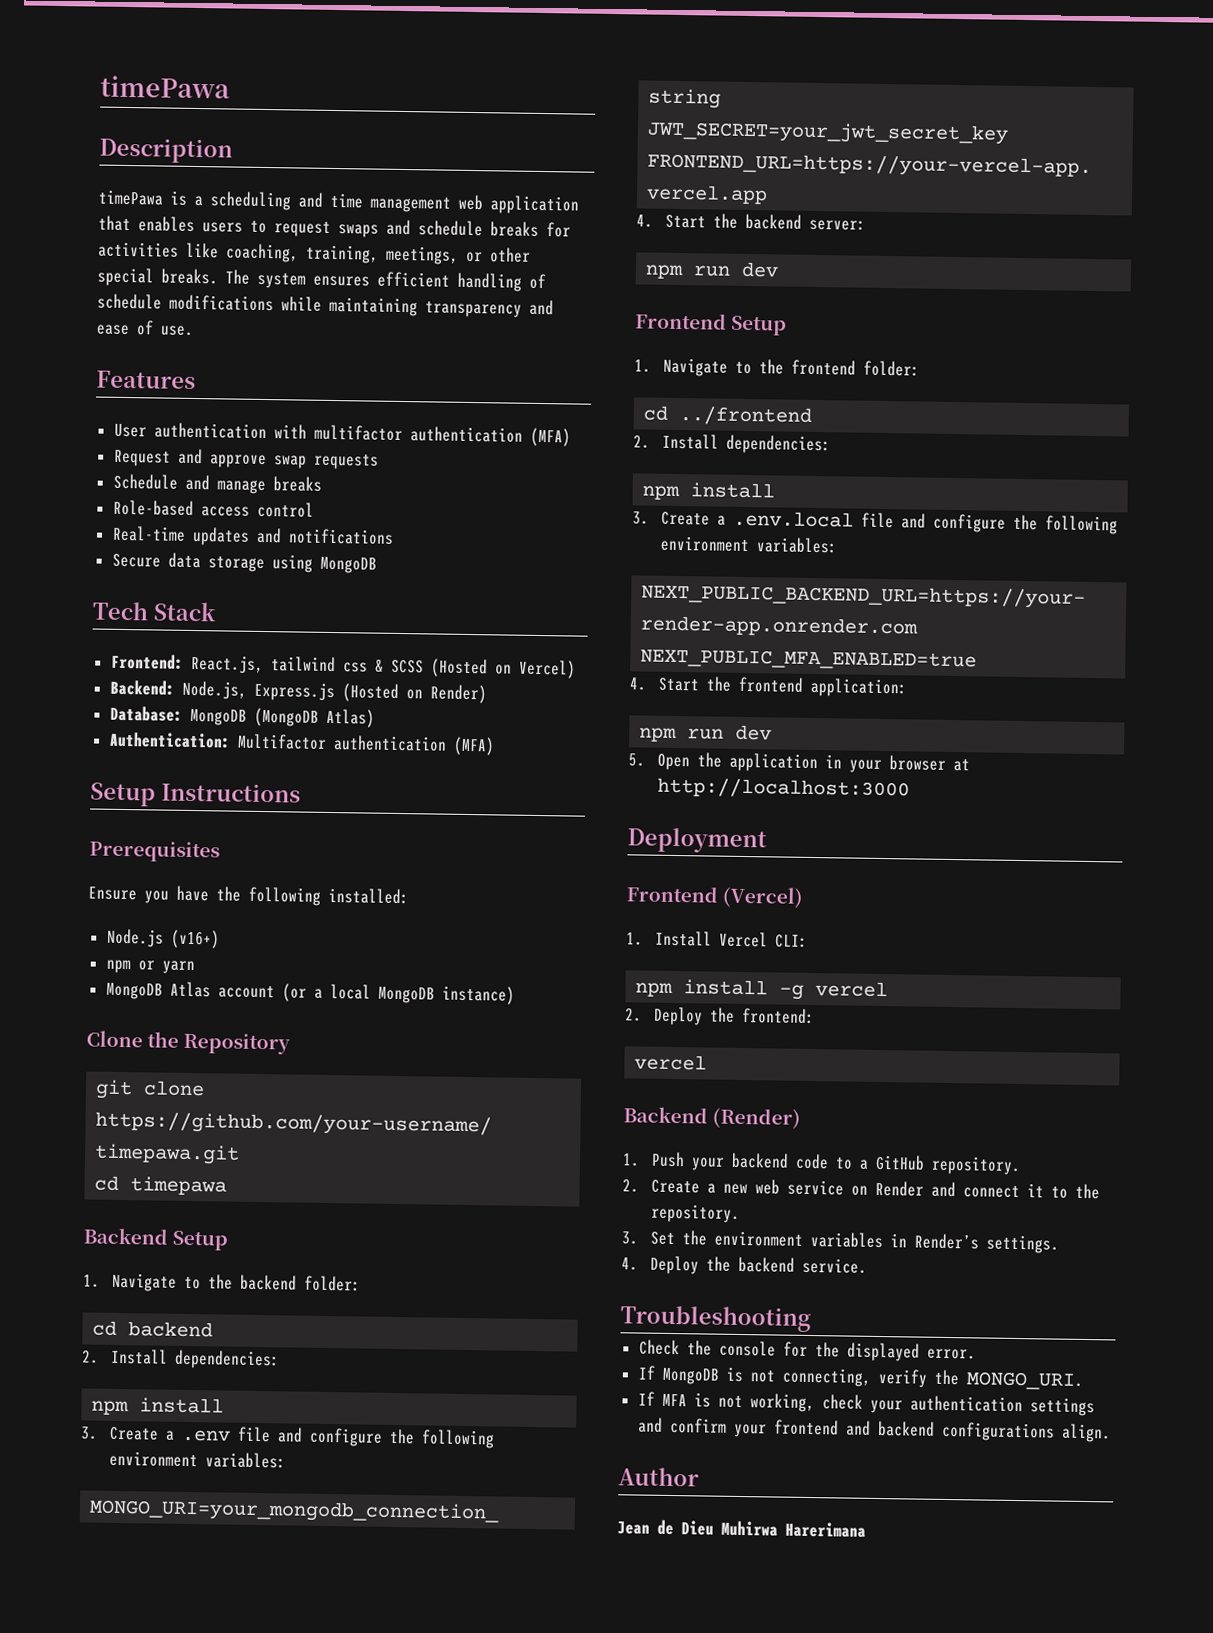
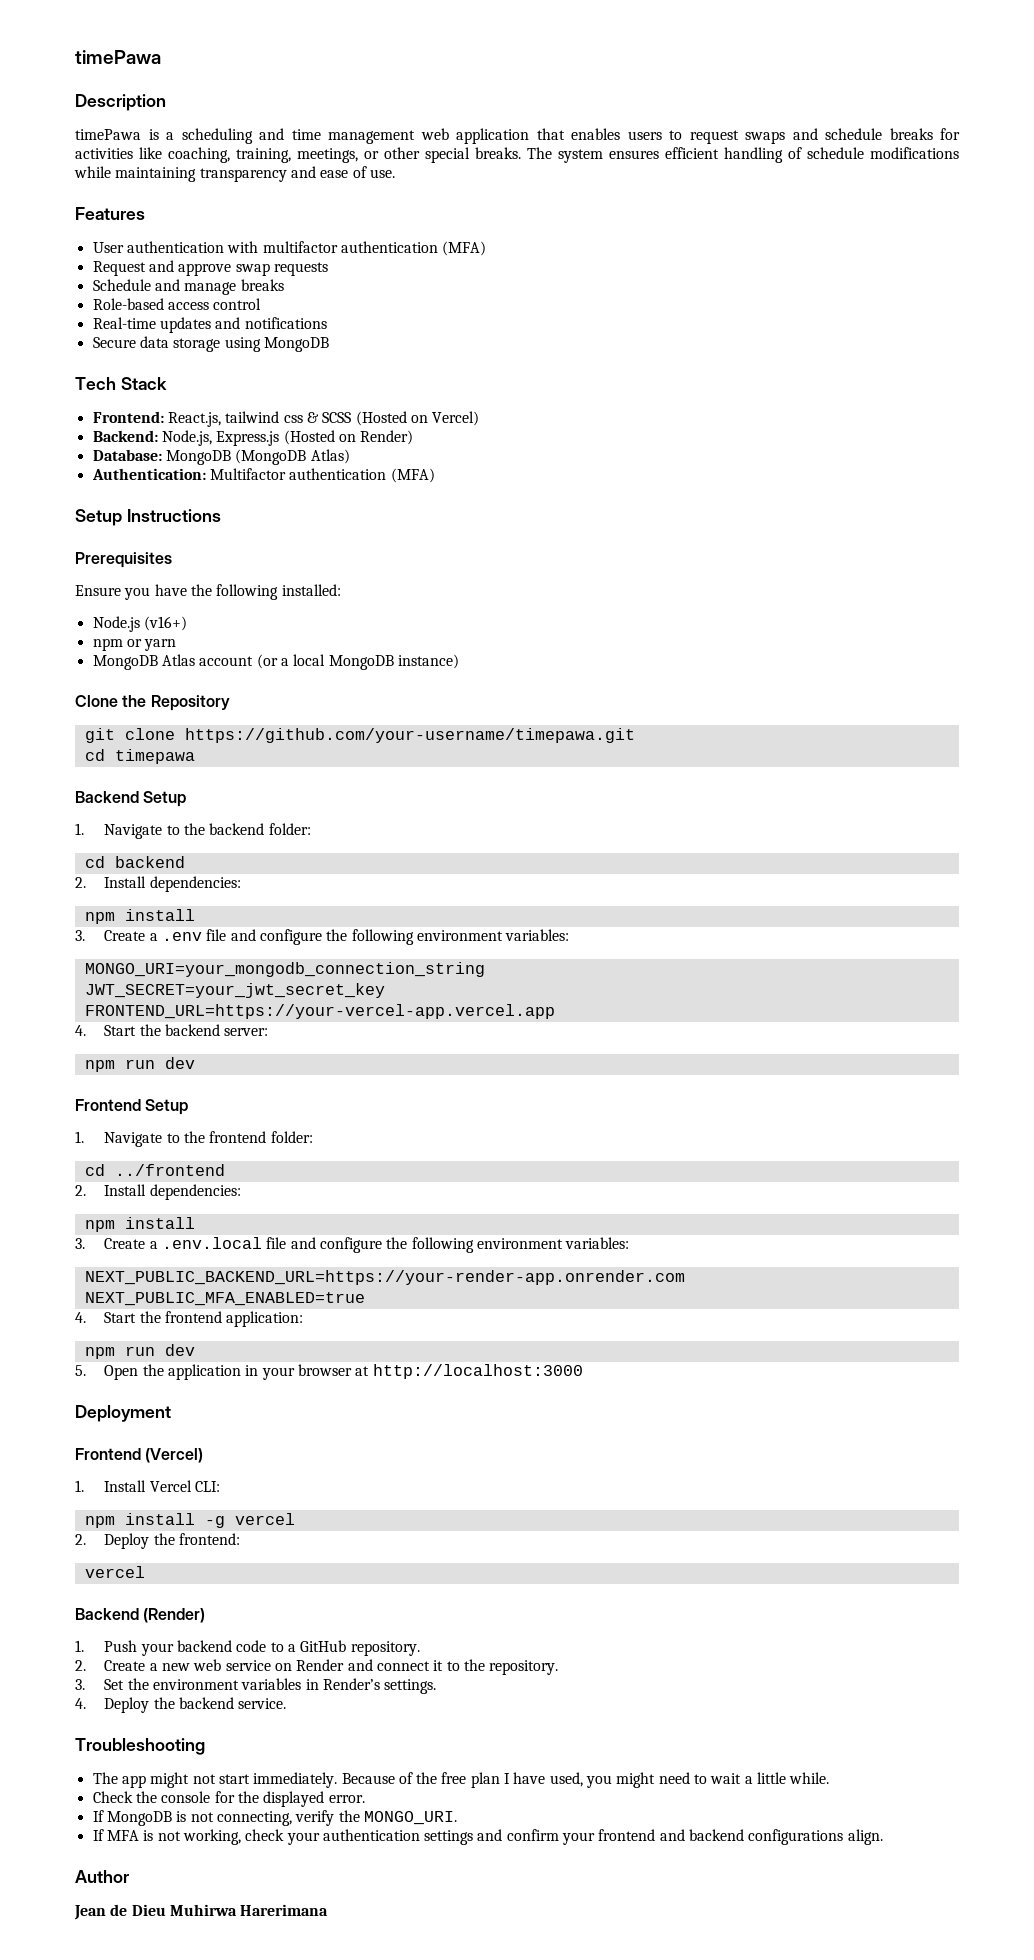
(811, 1319) none -> [92,1772,830,1788] // The app might not start immediately. Because of the free plan I have used, you might need to wait a little while.

